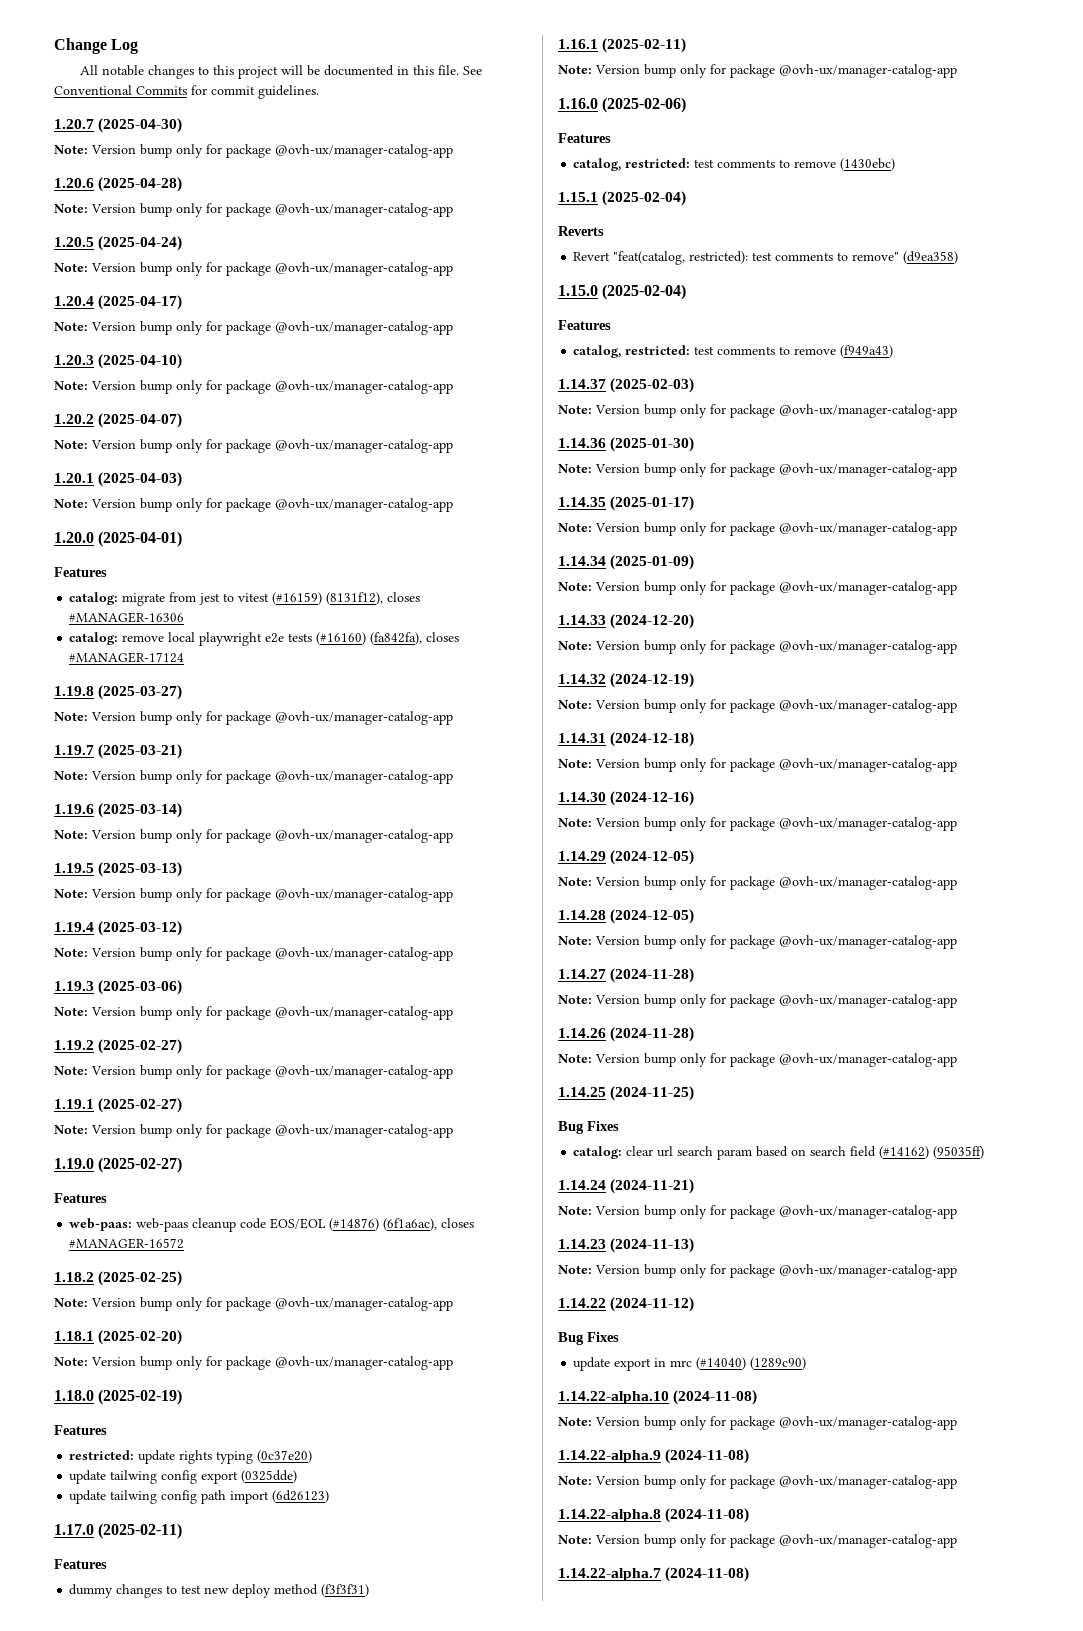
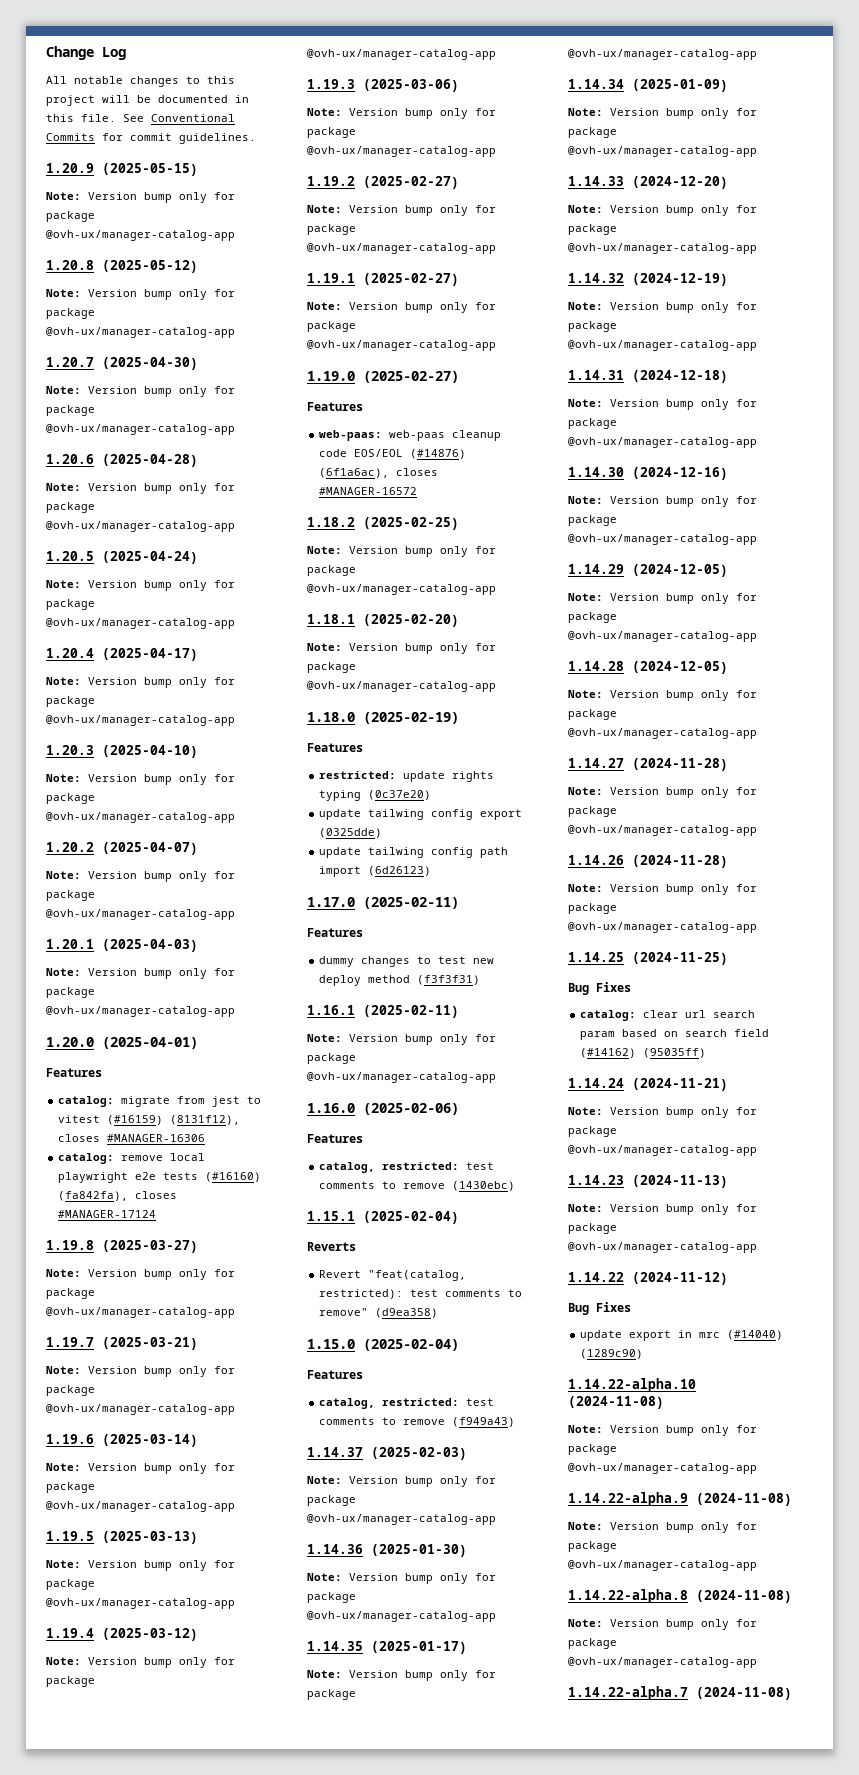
(319, 92) none -> [46,163,198,176] [46,192,235,203] [46,211,95,222] [46,230,235,241] [46,260,198,273] [46,289,235,300] [46,308,95,319] [46,327,235,338] // 1.20.9 (2025-05-15) // Note: Version bump only for package @ovh-ux/manager-catalog-app // 1.20.8 (2025-05-12) // Note: Version bump only for package @ovh-ux/manager-catalog-app

